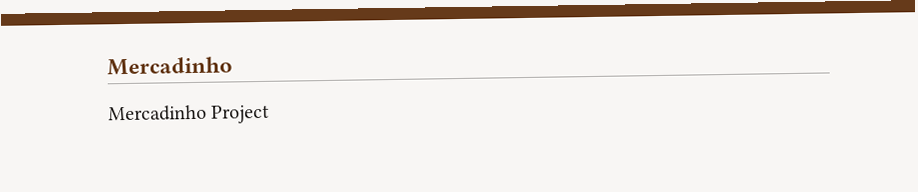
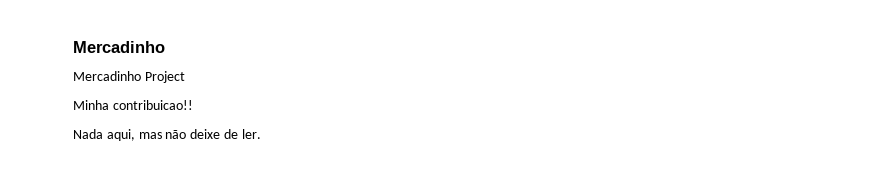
(271, 114) none -> [73,100,193,110] [73,129,261,141] // Minha contribuicao!! // Nada aqui, mas não deixe de ler.

